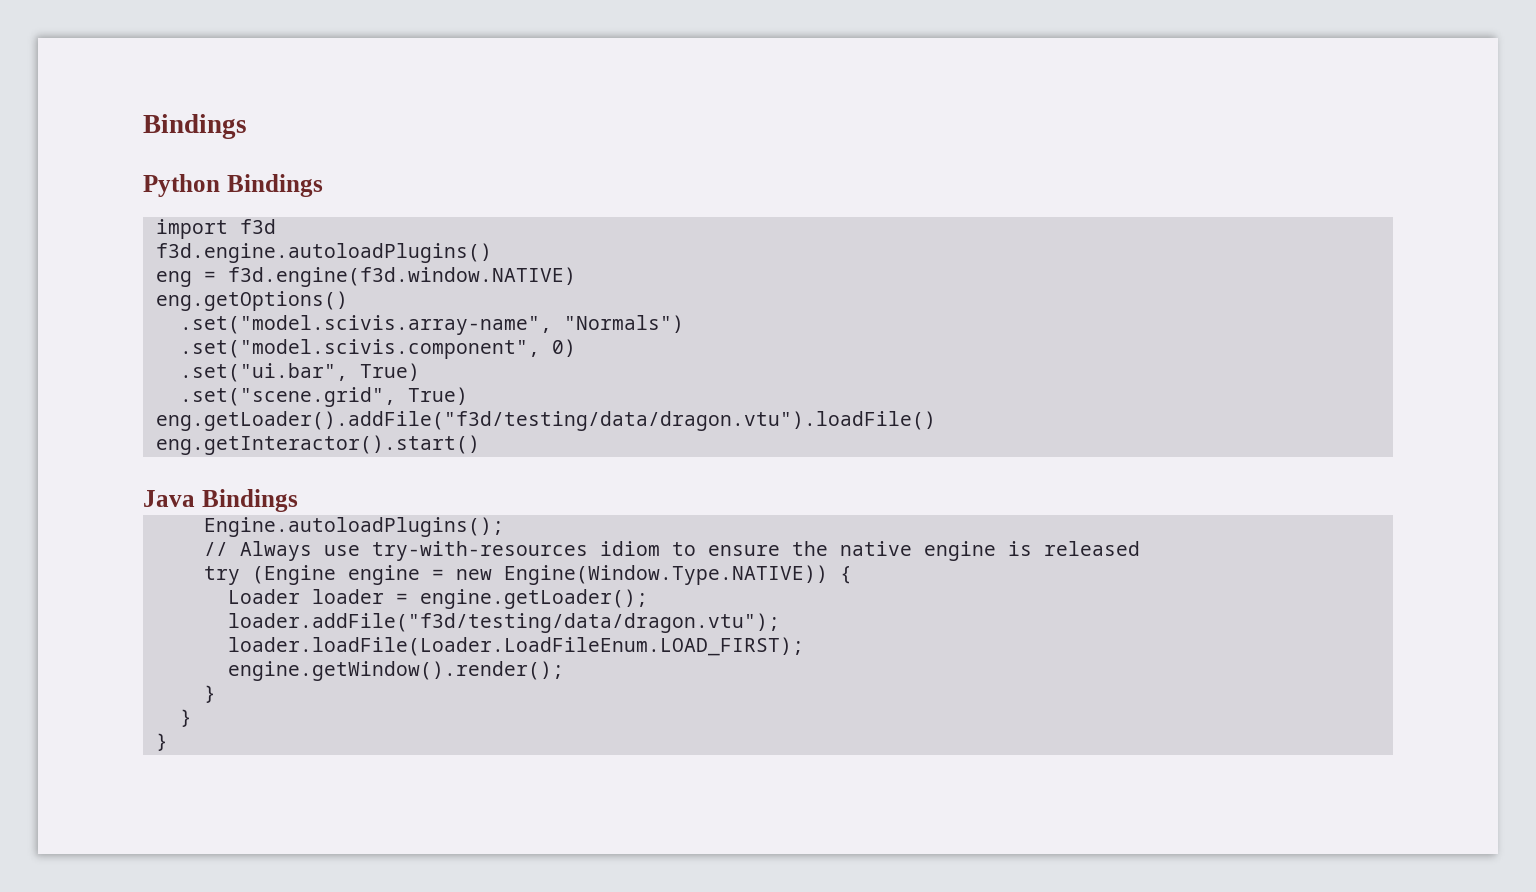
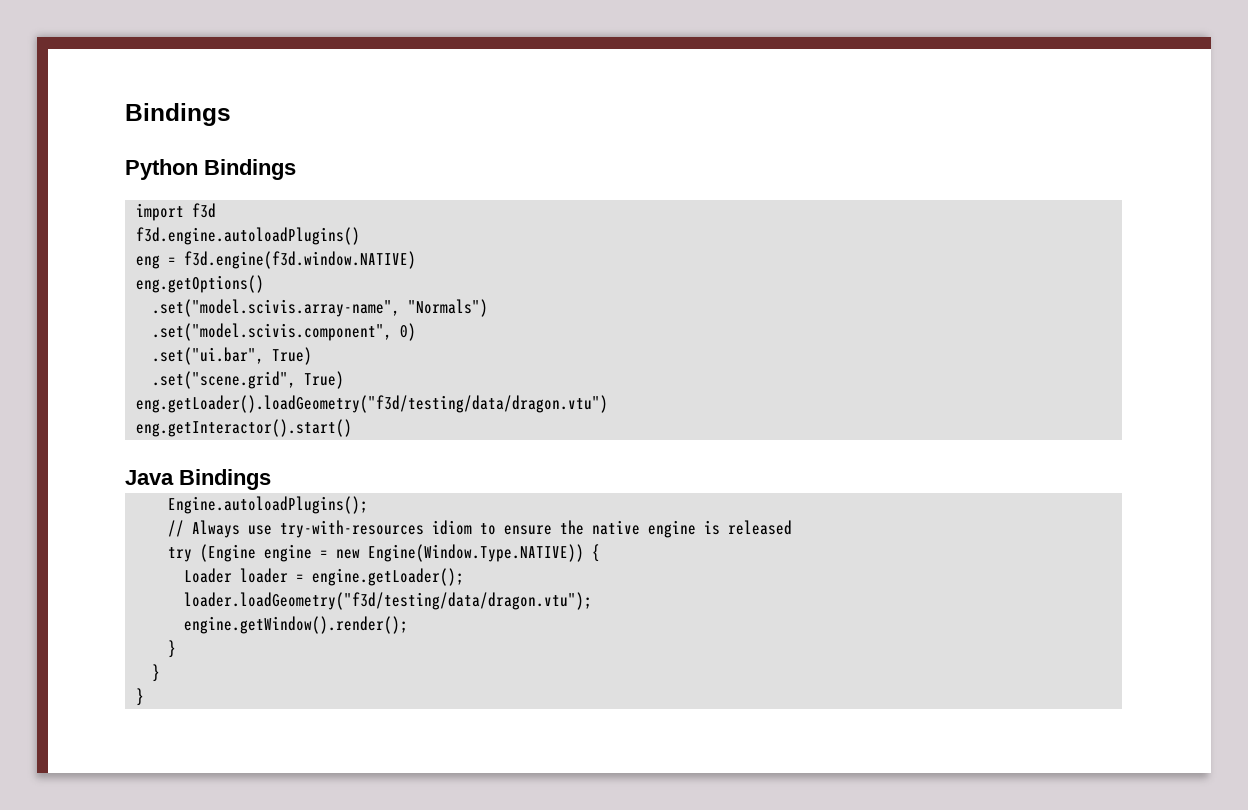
[155,411,936,431] eng.getLoader().addFile("f3d/testing/data/dragon.vtu").loadFile() -> [135,395,608,413] eng.getLoader().loadGeometry("f3d/testing/data/dragon.vtu")
[227,613,780,633] [227,637,804,656] loader.addFile("f3d/testing/data/dragon.vtu"); // loader.loadFile(Loader.LoadFileEnum.LOAD_FIRST); -> [183,592,592,610] loader.loadGeometry("f3d/testing/data/dragon.vtu");

